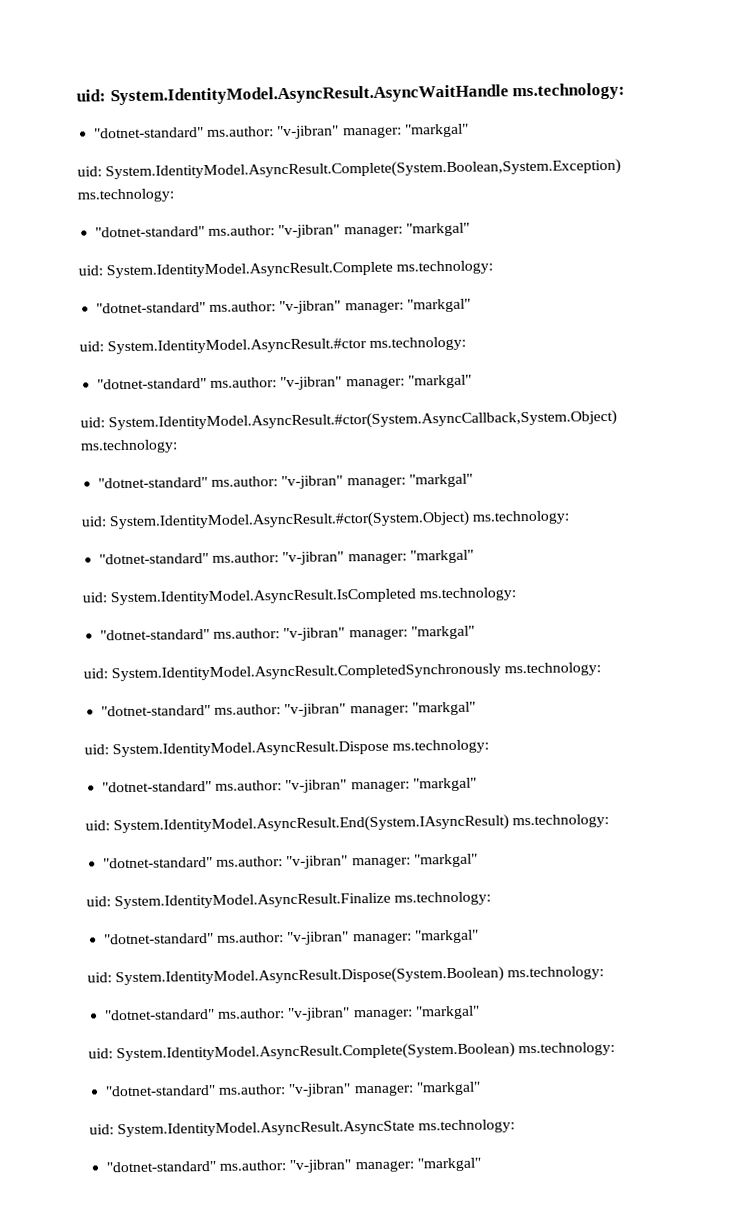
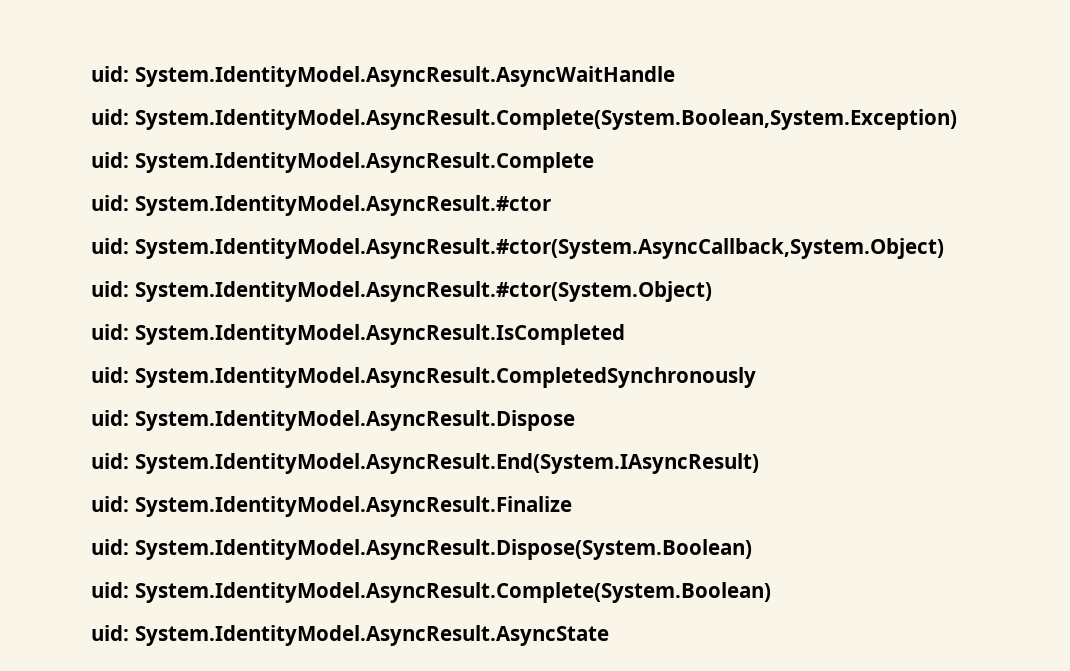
[512,82,626,101] [94,123,469,140] [77,158,622,181] [77,188,174,203] [95,222,470,239] [78,260,494,279] [96,298,471,315] [79,336,467,355] [97,374,472,391] [80,409,618,432] [80,439,178,454] [98,473,473,490] [81,510,570,531] [99,549,474,566] [82,587,517,606] [100,625,475,642] [83,662,602,682] [101,701,476,718] [84,739,490,758] [102,777,477,794] [85,814,610,835] [103,853,478,870] [86,891,492,910] [104,929,479,946] [87,966,605,987] [104,1005,480,1022] [88,1041,616,1063] [105,1081,481,1098] [89,1119,516,1138] [106,1157,481,1174] ms.technology: // "dotnet-standard" ms.author: "v-jibran" manager: "markgal" // uid: System.IdentityModel.AsyncResult.Complete(System.Boolean,System.Exception) ms.technology: // "dotnet-standard" ms.author: "v-jibran" manager: "markgal" // uid: System.IdentityModel.AsyncResult.Complete ms.technology: // "dotnet-standard" ms.author: "v-jibran" manager: "markgal" // uid: System.IdentityModel.AsyncResult.#ctor ms.technology: // "dotnet-standard" ms.author: "v-jibran" manager: "markgal" // uid: System.IdentityModel.AsyncResult.#ctor(System.AsyncCallback,System.Object) ms.technology: // "dotnet-standard" ms.author: "v-jibran" manager: "markgal" // uid: System.IdentityModel.AsyncResult.#ctor(System.Object) ms.technology: // "dotnet-standard" ms.author: "v-jibran" manager: "markgal" // uid: System.IdentityModel.AsyncResult.IsCompleted ms.technology: // "dotnet-standard" ms.author: "v-jibran" manager: "markgal" // uid: System.IdentityModel.AsyncResult.CompletedSynchronously ms.technology: // "dotnet-standard" ms.author: "v-jibran" manager: "markgal" // uid: System.IdentityModel.AsyncResult.Dispose ms.technology: // "dotnet-standard" ms.author: "v-jibran" manager: "markgal" // uid: System.IdentityModel.AsyncResult.End(System.IAsyncResult) ms.technology: // "dotnet-standard" ms.author: "v-jibran" manager: "markgal" // uid: System.IdentityModel.AsyncResult.Finalize ms.technology: // "dotnet-standard" ms.author: "v-jibran" manager: "markgal" // uid: System.IdentityModel.AsyncResult.Dispose(System.Boolean) ms.technology: // "dotnet-standard" ms.author: "v-jibran" manager: "markgal" // uid: System.IdentityModel.AsyncResult.Complete(System.Boolean) ms.technology: // "dotnet-standard" ms.author: "v-jibran" manager: "markgal" // uid: System.IdentityModel.AsyncResult.AsyncState ms.technology: // "dotnet-standard" ms.author: "v-jibran" manager: "markgal" -> [91,109,957,130] [91,152,594,173] [91,195,551,216] [91,238,944,259] [91,281,712,302] [91,324,625,345] [91,367,756,388] [91,410,575,431] [91,453,759,474] [91,496,572,517] [91,539,752,560] [91,582,771,603] [91,625,609,646] // uid: System.IdentityModel.AsyncResult.Complete(System.Boolean,System.Exception) // uid: System.IdentityModel.AsyncResult.Complete // uid: System.IdentityModel.AsyncResult.#ctor // uid: System.IdentityModel.AsyncResult.#ctor(System.AsyncCallback,System.Object) // uid: System.IdentityModel.AsyncResult.#ctor(System.Object) // uid: System.IdentityModel.AsyncResult.IsCompleted // uid: System.IdentityModel.AsyncResult.CompletedSynchronously // uid: System.IdentityModel.AsyncResult.Dispose // uid: System.IdentityModel.AsyncResult.End(System.IAsyncResult) // uid: System.IdentityModel.AsyncResult.Finalize // uid: System.IdentityModel.AsyncResult.Dispose(System.Boolean) // uid: System.IdentityModel.AsyncResult.Complete(System.Boolean) // uid: System.IdentityModel.AsyncResult.AsyncState

